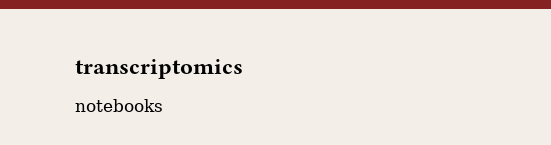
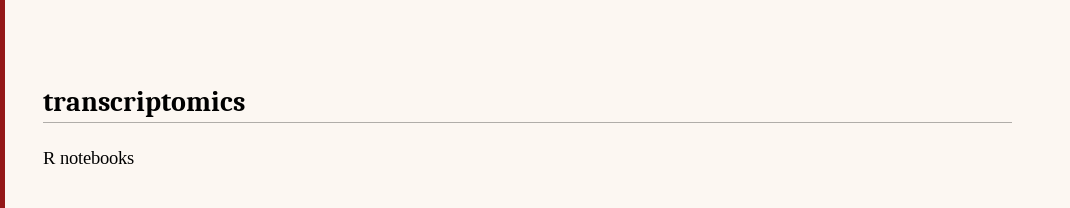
(243, 69) none -> [43,152,56,164] R

